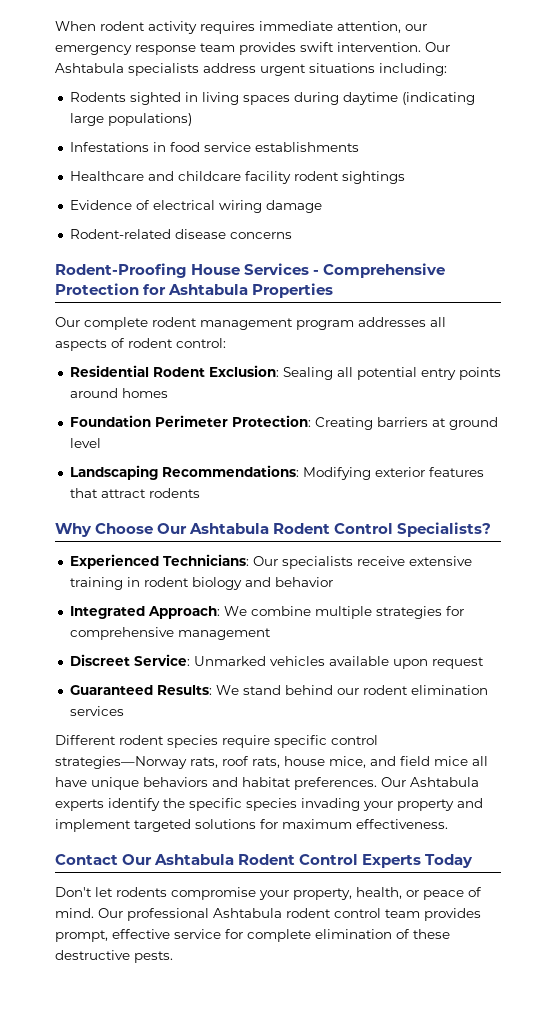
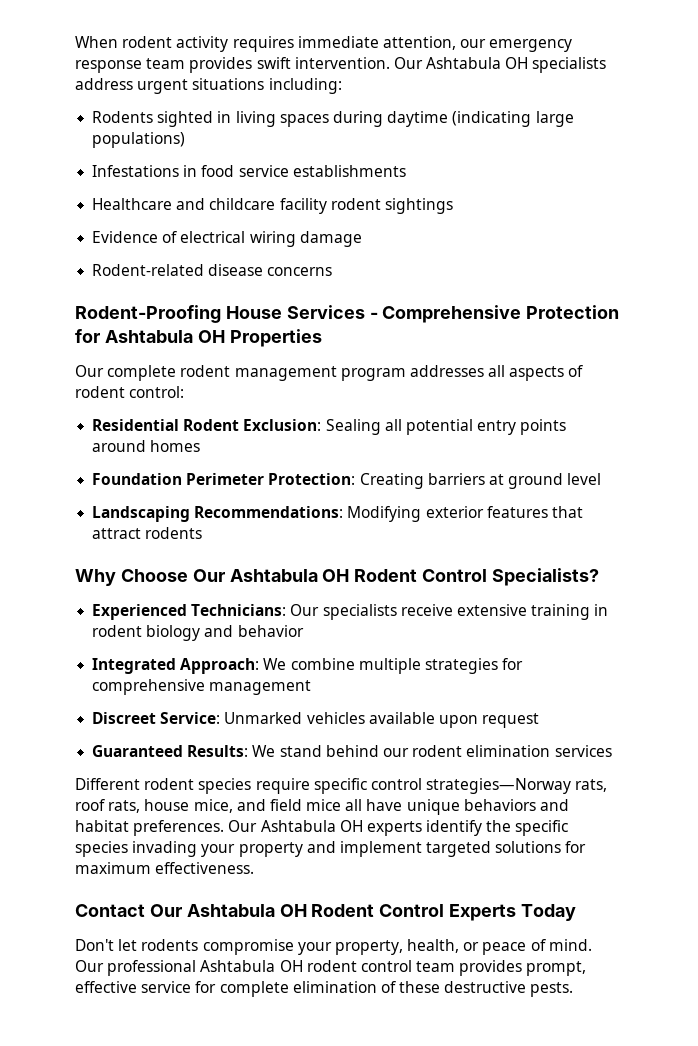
(124, 68) none -> [505,57,529,69] OH
(249, 289) none -> [197,330,225,343] OH
(270, 528) none -> [322,569,350,582] OH
(479, 782) none -> [339,820,363,832] OH
(235, 859) none -> [279,904,307,917] OH
(282, 913) none -> [279,960,303,972] OH

